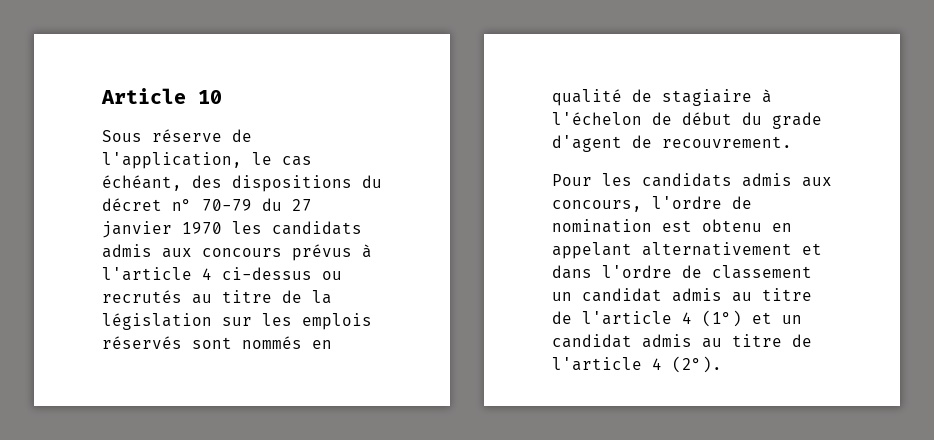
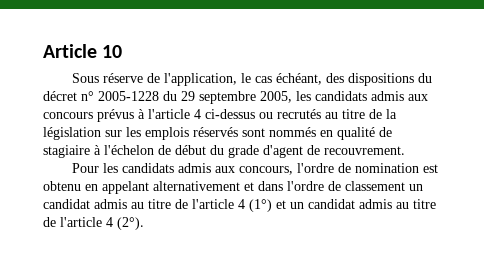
[202,198,312,211] [102,221,222,238] 70-79 du 27 janvier 1970 -> [98,91,292,104] 2005-1228 du 29 septembre 2005,

